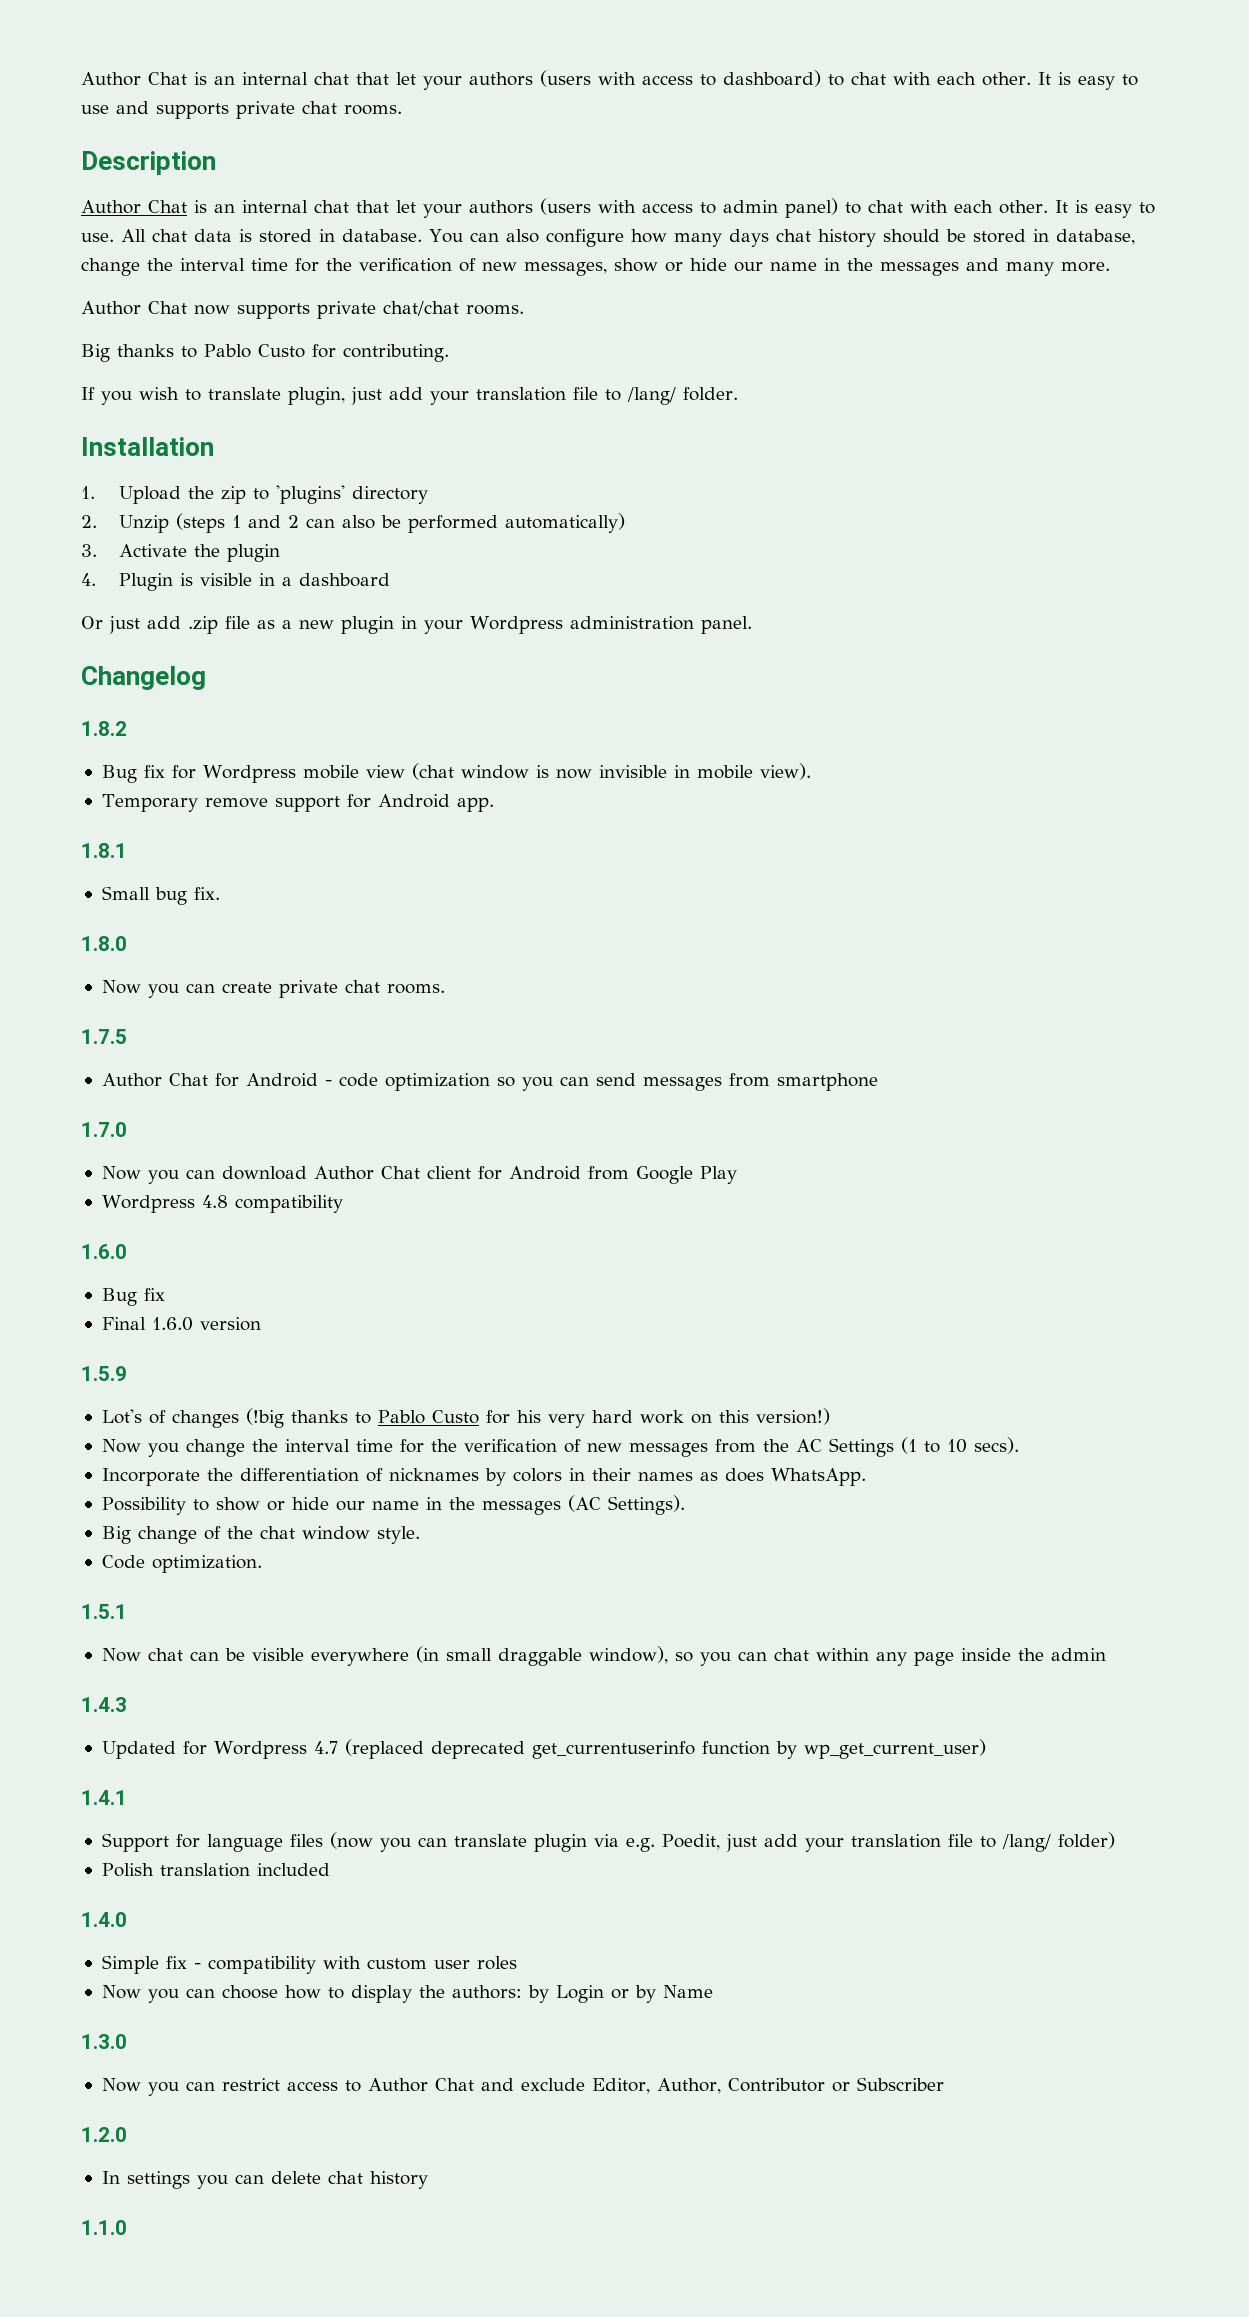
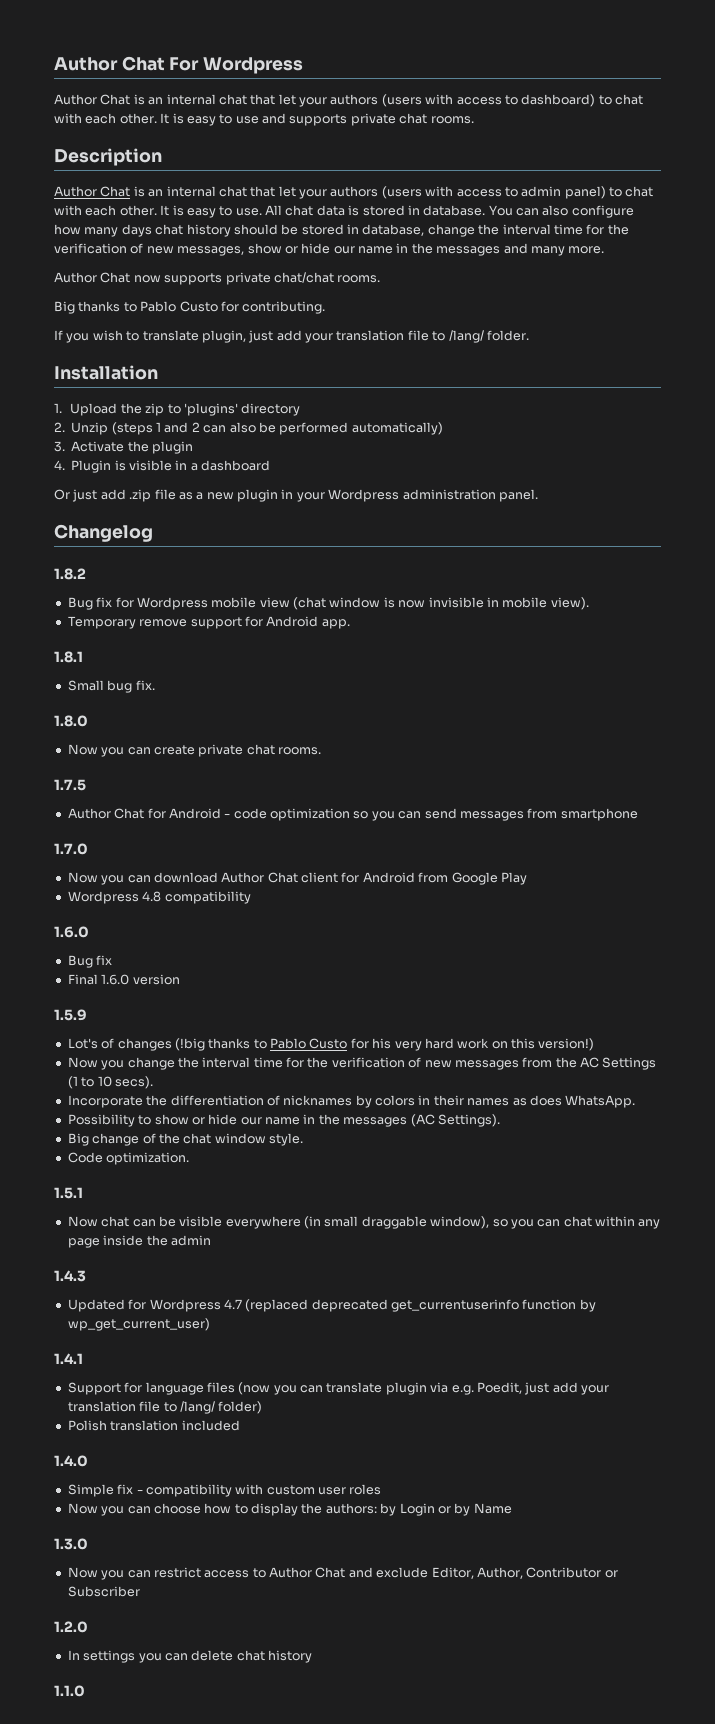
[81,72,187,86] Author Chat -> [54,56,304,74] [54,94,131,105] Author Chat For Wordpress // Author Chat

